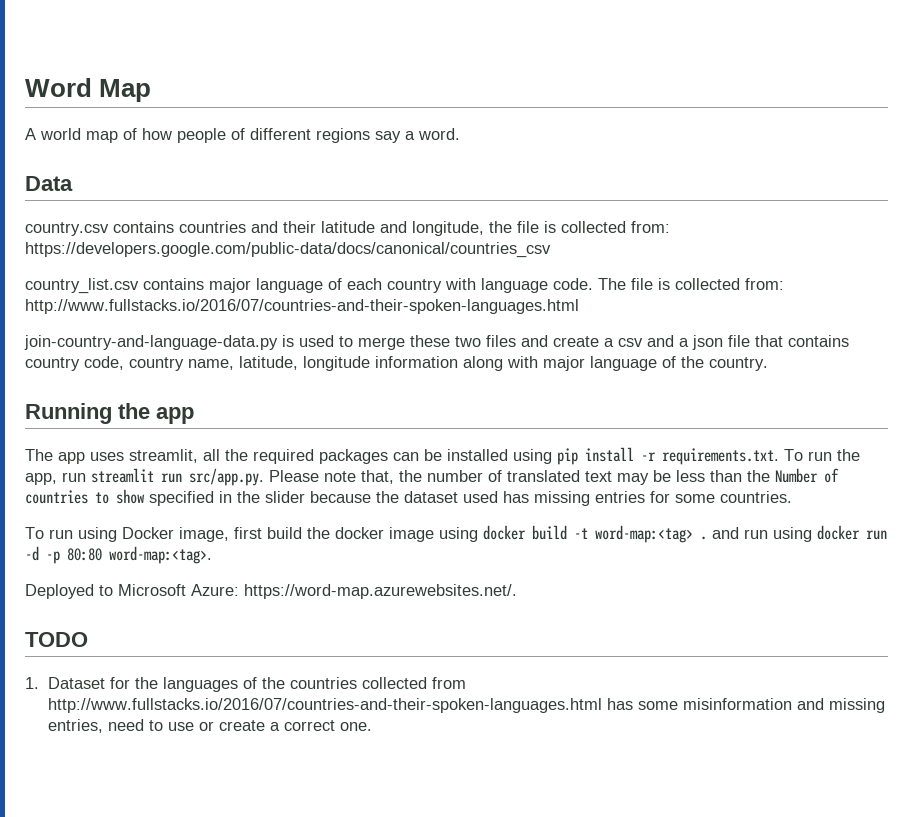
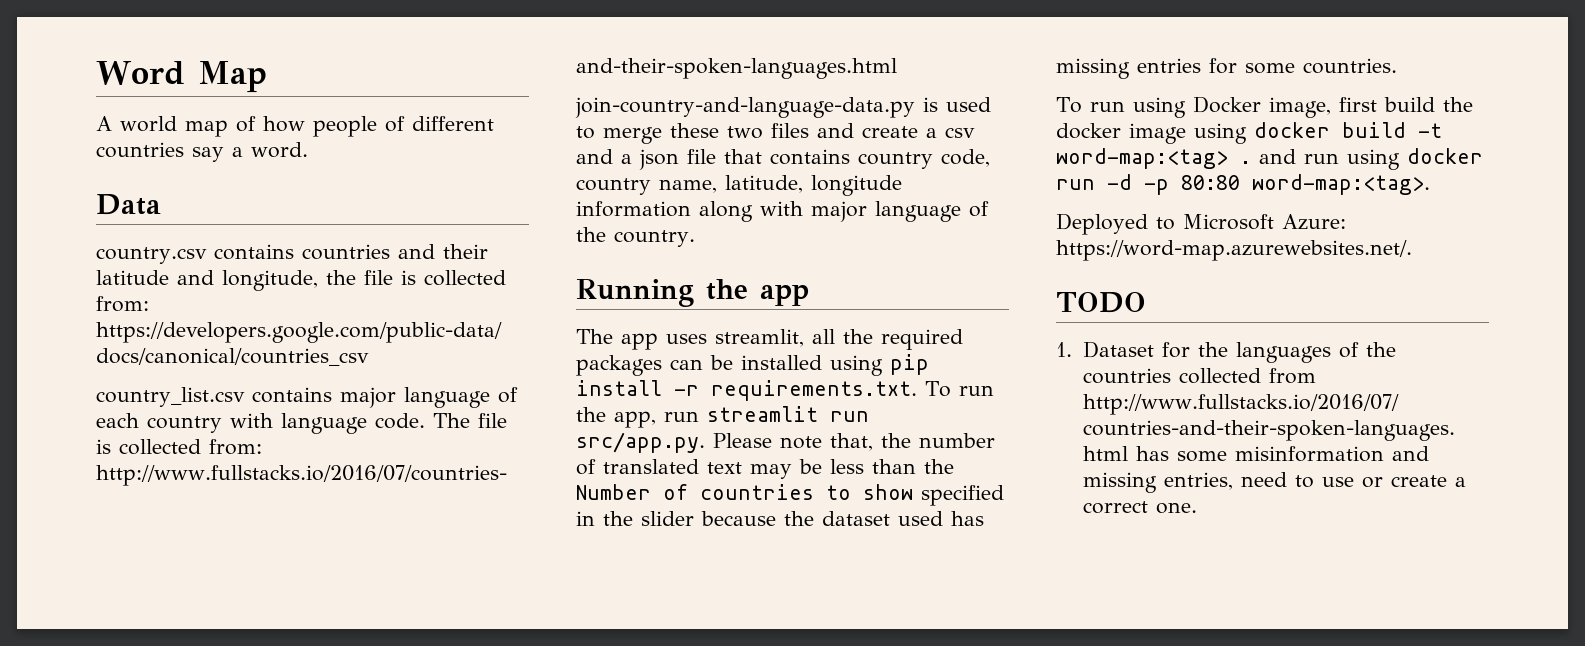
[316,128,370,143] regions -> [96,142,184,158] countries

